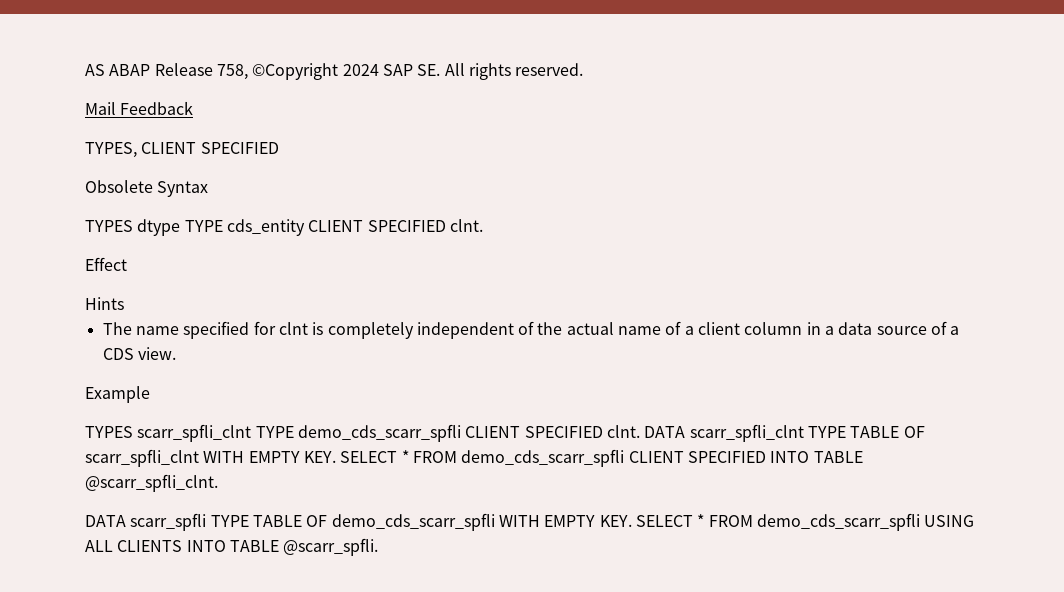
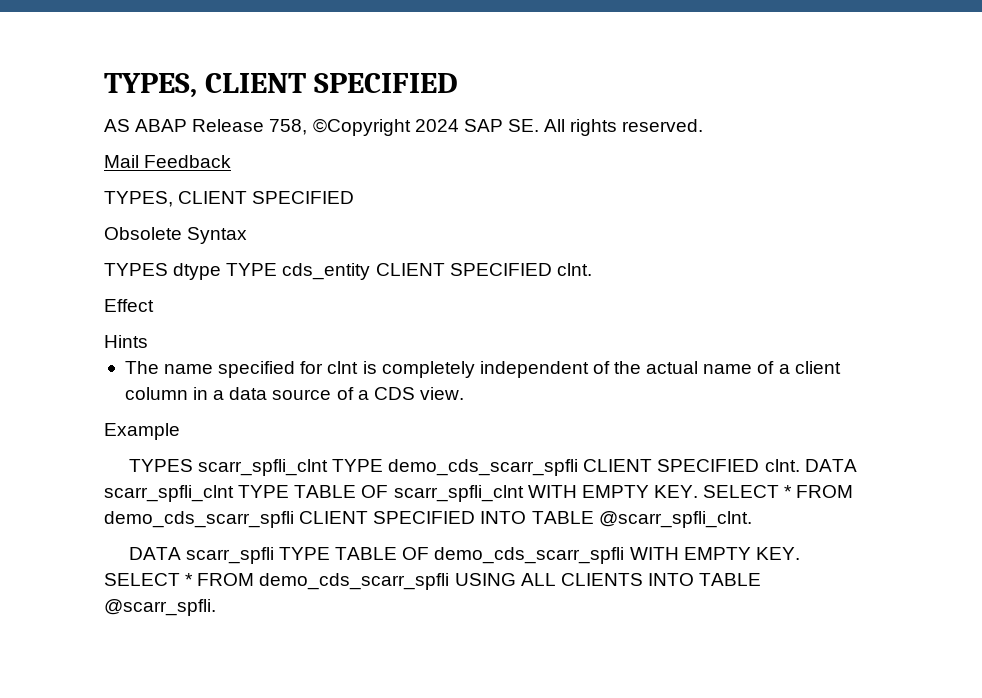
(85, 70) none -> [104,73,459,98] TYPES, CLIENT SPECIFIED //

